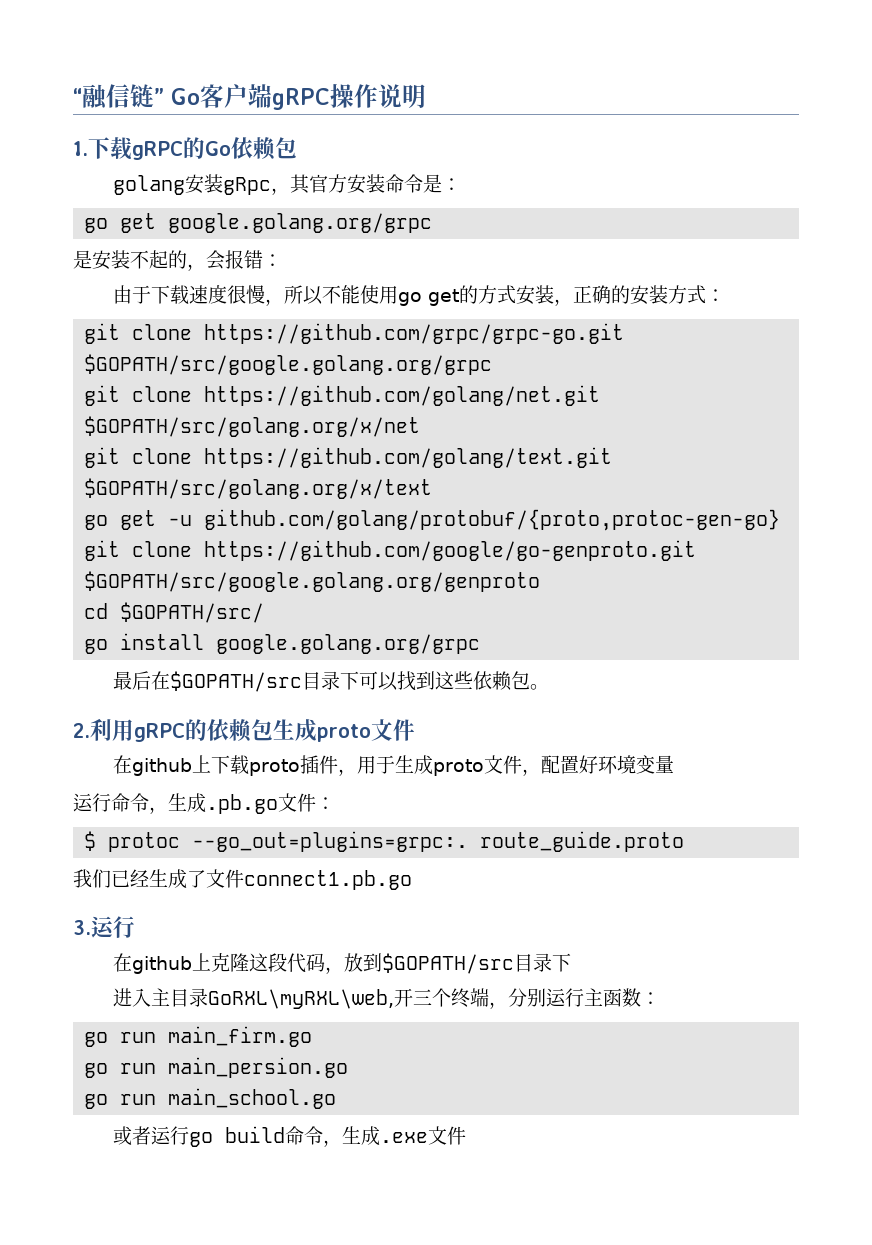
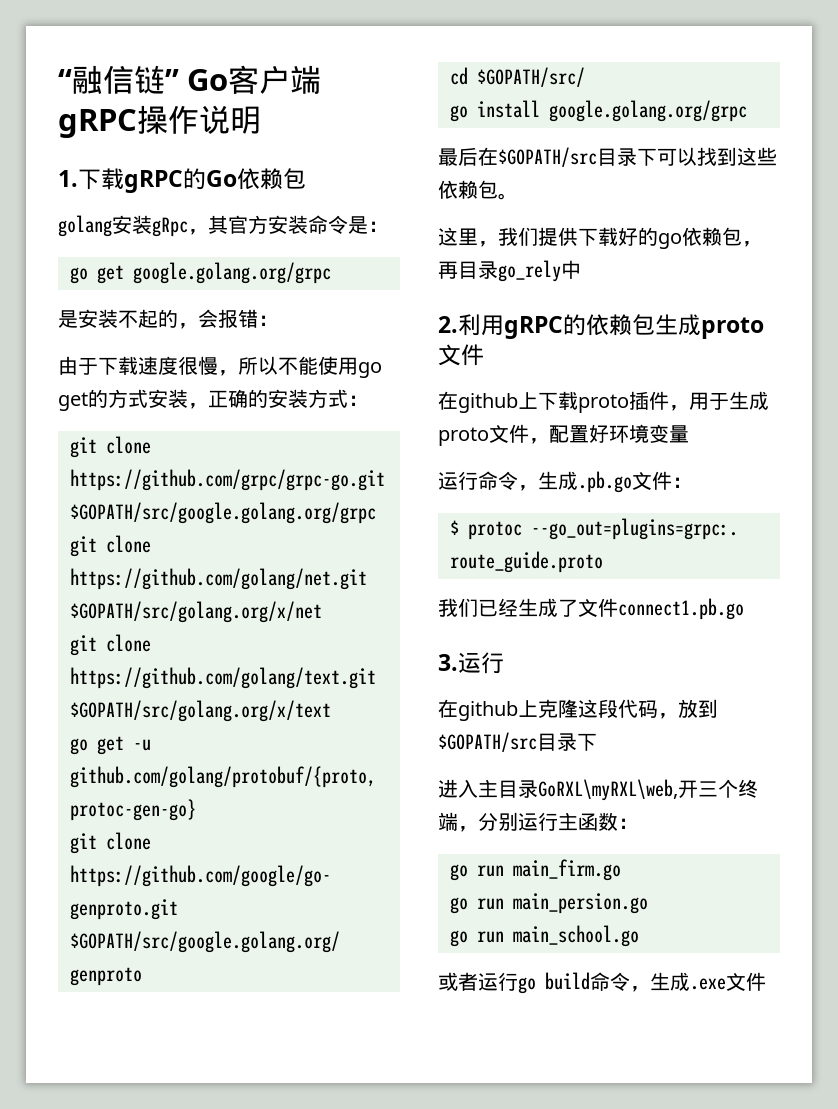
(549, 687) none -> [438,227,762,249] [438,260,581,282] // 这里，我们提供下载好的go依赖包，再目录go_rely中

